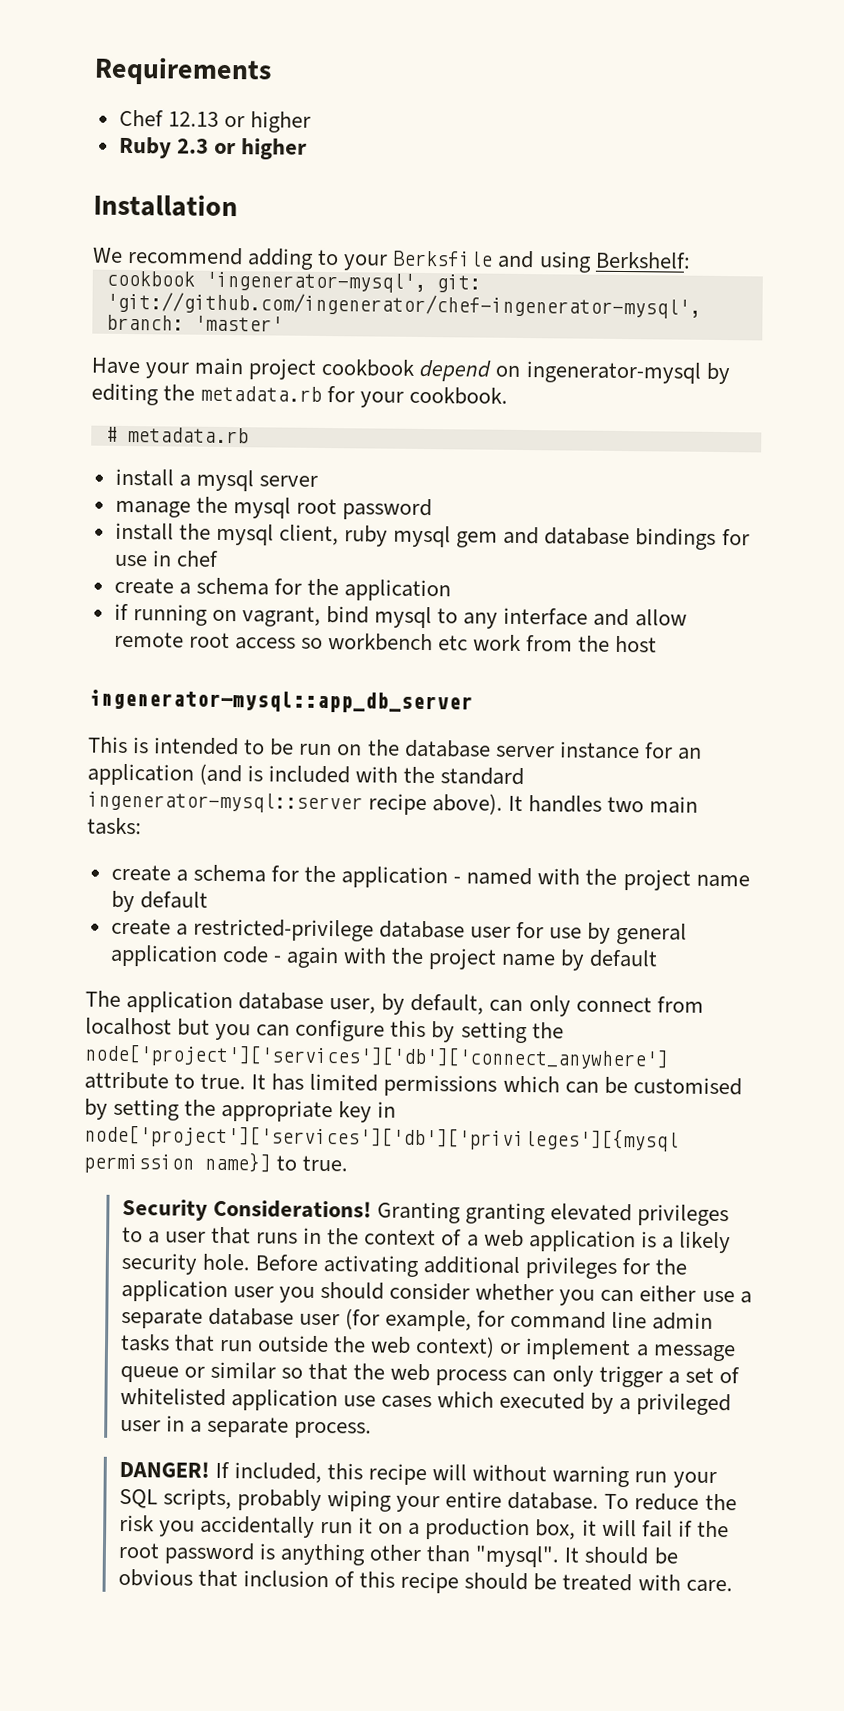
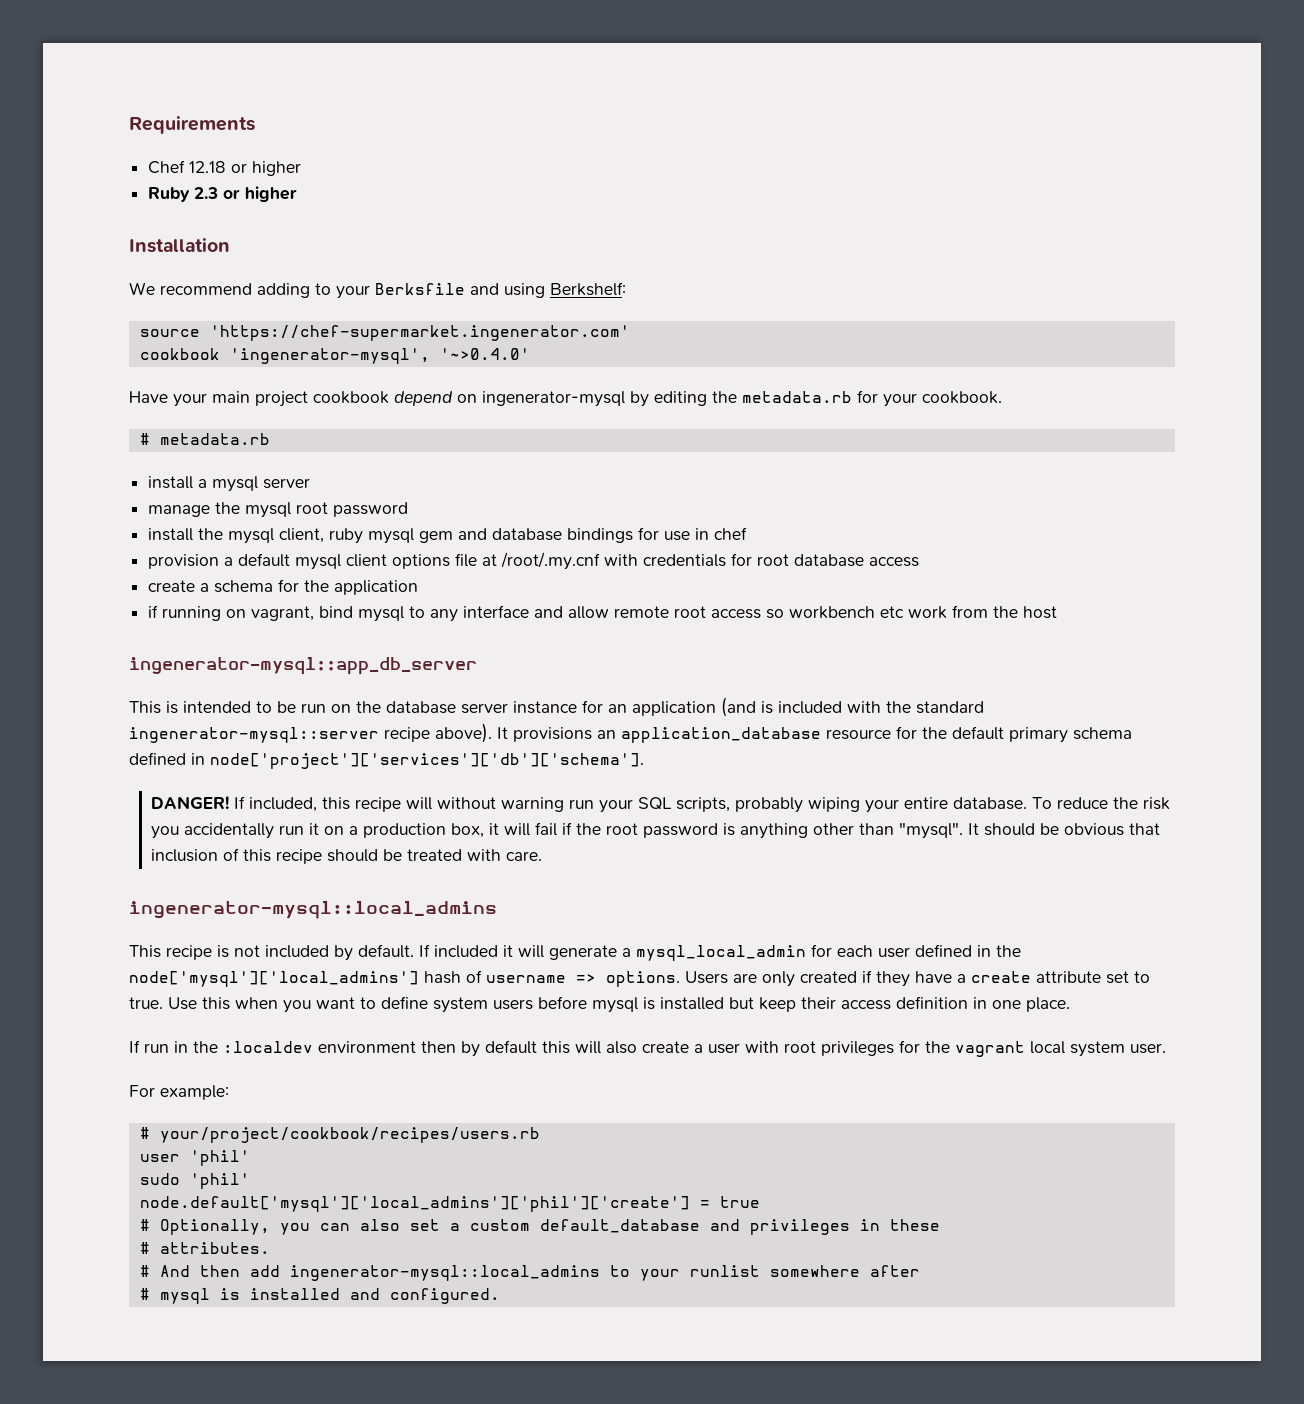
[167,111,219,127] 12.13 -> [189,161,227,173] 12.18
(691, 260) none -> [139,325,630,341] // source 'https://chef-supermarket.ingenerator.com'
[435,274,481,293] [105,291,701,319] [105,314,283,332] git: 'git://github.com/ingenerator/chef-ingenerator-mysql', branch: 'master' -> [439,348,530,360] '~>0.4.0'
(219, 558) none -> [148,552,920,570] // provision a default mysql client options file at /root/.my.cnf with credentials for root database access
[528,795,699,814] [87,817,142,836] [110,864,750,891] [110,890,208,913] [110,918,688,945] [109,944,659,971] [85,990,704,1017] [85,1017,564,1044] [84,1043,669,1071] [84,1071,742,1097] [84,1098,397,1123] [84,1123,679,1152] [83,1151,349,1174] [121,1198,730,1227] [121,1226,731,1254] [120,1252,688,1280] [120,1279,752,1306] [120,1307,714,1332] [119,1333,736,1362] [119,1361,740,1388] [119,1387,732,1416] [119,1415,373,1439] handles two main tasks: // create a schema for the application - named with the project name by default // create a restricted-privilege database user for use by general application code - again with the project name by default // The application database user, by default, can only connect from localhost but you can configure this by setting the node['project']['services']['db']['connect_anywhere'] attribute to true. It has limited permissions which can be customised by setting the appropriate key in node['project']['services']['db']['privileges'][{mysql permission name}] to true. // Security Considerations! Granting granting elevated privileges to a user that runs in the context of a web application is a likely security hole. Before activating additional privileges for the application user you should consider whether you can either use a separate database user (for example, for command line admin tasks that run outside the web context) or implement a message queue or similar so that the web process can only trigger a set of whitelisted application use cases which executed by a privileged user in a separate process. -> [513,726,1132,743] [129,752,644,769] provisions an application_database resource for the default primary schema defined in node['project']['services']['db']['schema'].
(733, 1586) none -> [129,901,497,919] [129,944,1021,961] [129,970,1150,987] [129,996,1070,1013] [129,1040,1166,1057] [129,1085,229,1100] [139,1127,540,1143] [139,1150,250,1166] [139,1173,250,1189] [139,1196,760,1212] [139,1219,940,1235] [139,1242,270,1254] [139,1265,920,1281] [139,1288,500,1304] // ingenerator-mysql::local_admins // This recipe is not included by default. If included it will generate a mysql_local_admin for each user defined in the node['mysql']['local_admins'] hash of username => options. Users are only created if they have a create attribute set to true. Use this when you want to define system users before mysql is installed but keep their access definition in one place. // If run in the :localdev environment then by default this will also create a user with root privileges for the vagrant local system user. // For example: // # your/project/cookbook/recipes/users.rb // user 'phil' // sudo 'phil' // node.default['mysql']['local_admins']['phil']['create'] = true // # Optionally, you can also set a custom default_database and privileges in these // # attributes. // # And then add ingenerator-mysql::local_admins to your runlist somewhere after // # mysql is installed and configured.

